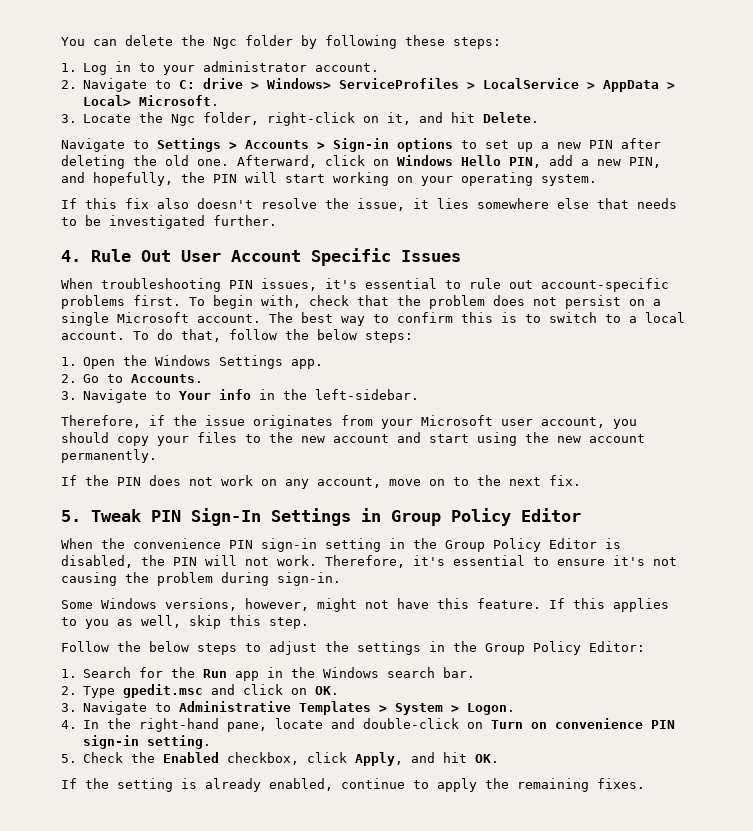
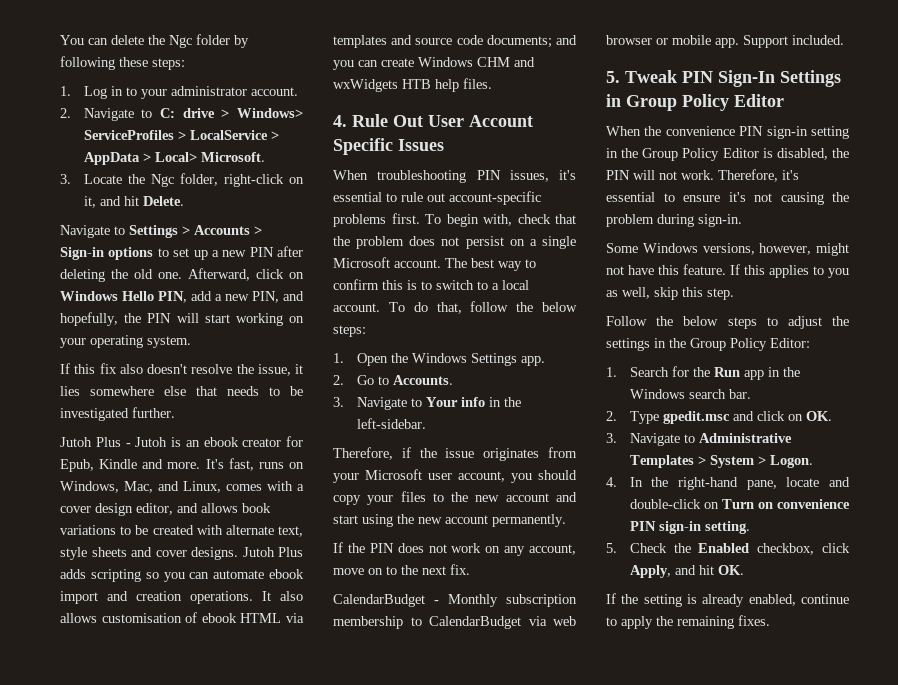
(277, 220) none -> [60,436,303,447] [60,458,304,472] [60,481,304,493] [60,503,271,516] [60,525,303,537] [60,547,303,560] [60,569,304,582] [60,591,303,604] [60,612,304,623] [333,35,577,48] [333,57,535,70] [333,78,492,92] // Jutoh Plus - Jutoh is an ebook creator for Epub, Kindle and more. It's fast, runs on Windows, Mac, and Linux, comes with a cover design editor, and allows book variations to be created with alternate text, style sheets and cover designs. Jutoh Plus adds scripting so you can automate ebook import and creation operations. It also allows customisation of ebook HTML via templates and source code documents; and you can create Windows CHM and wxWidgets HTB help files.
(581, 480) none -> [333,594,577,607] [333,616,576,629] [606,35,844,48] // CalendarBudget - Monthly subscription membership to CalendarBudget via web browser or mobile app. Support included.

